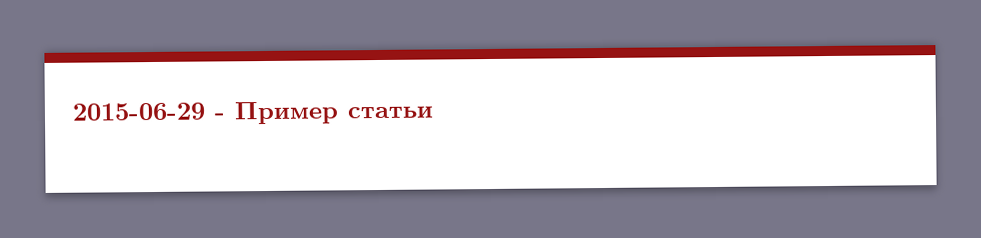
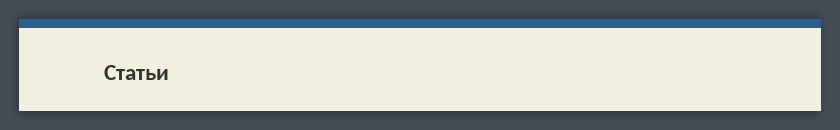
[72,101,433,125] 2015-06-29 - Пример статьи -> [104,65,169,80] Статьи

